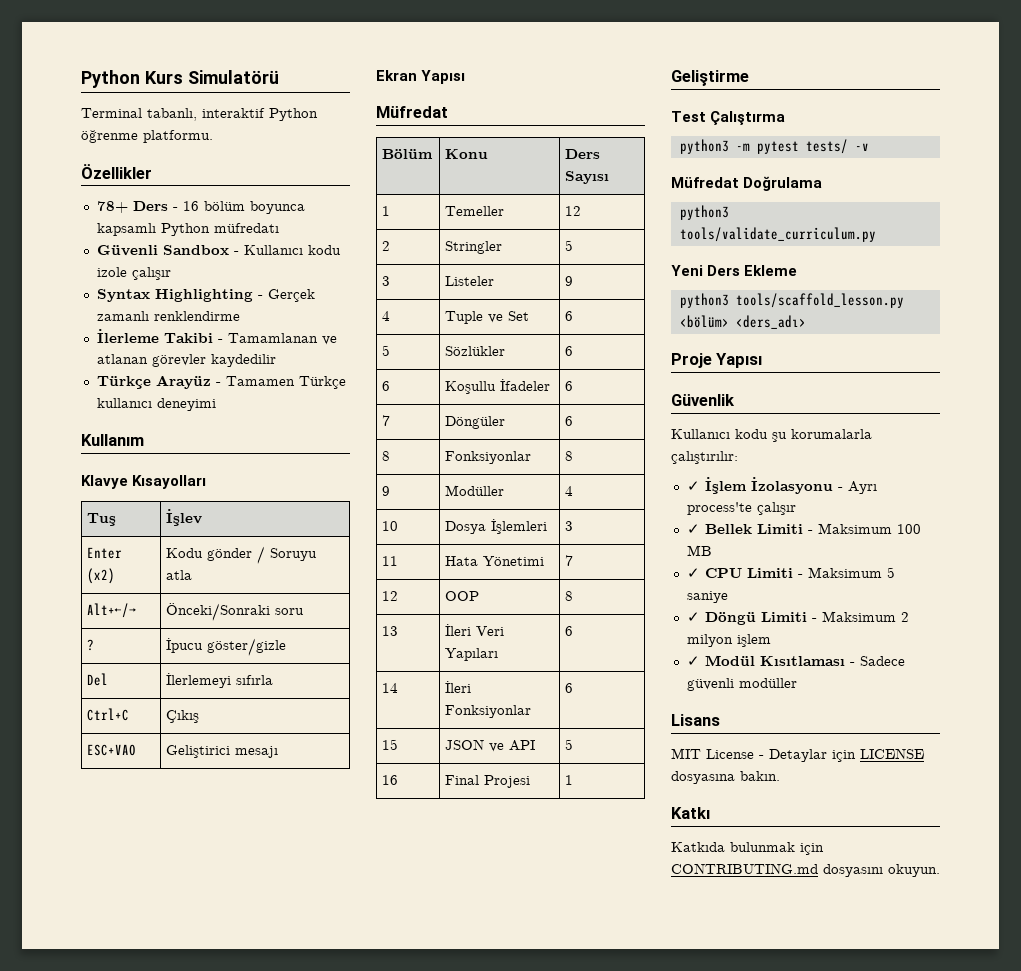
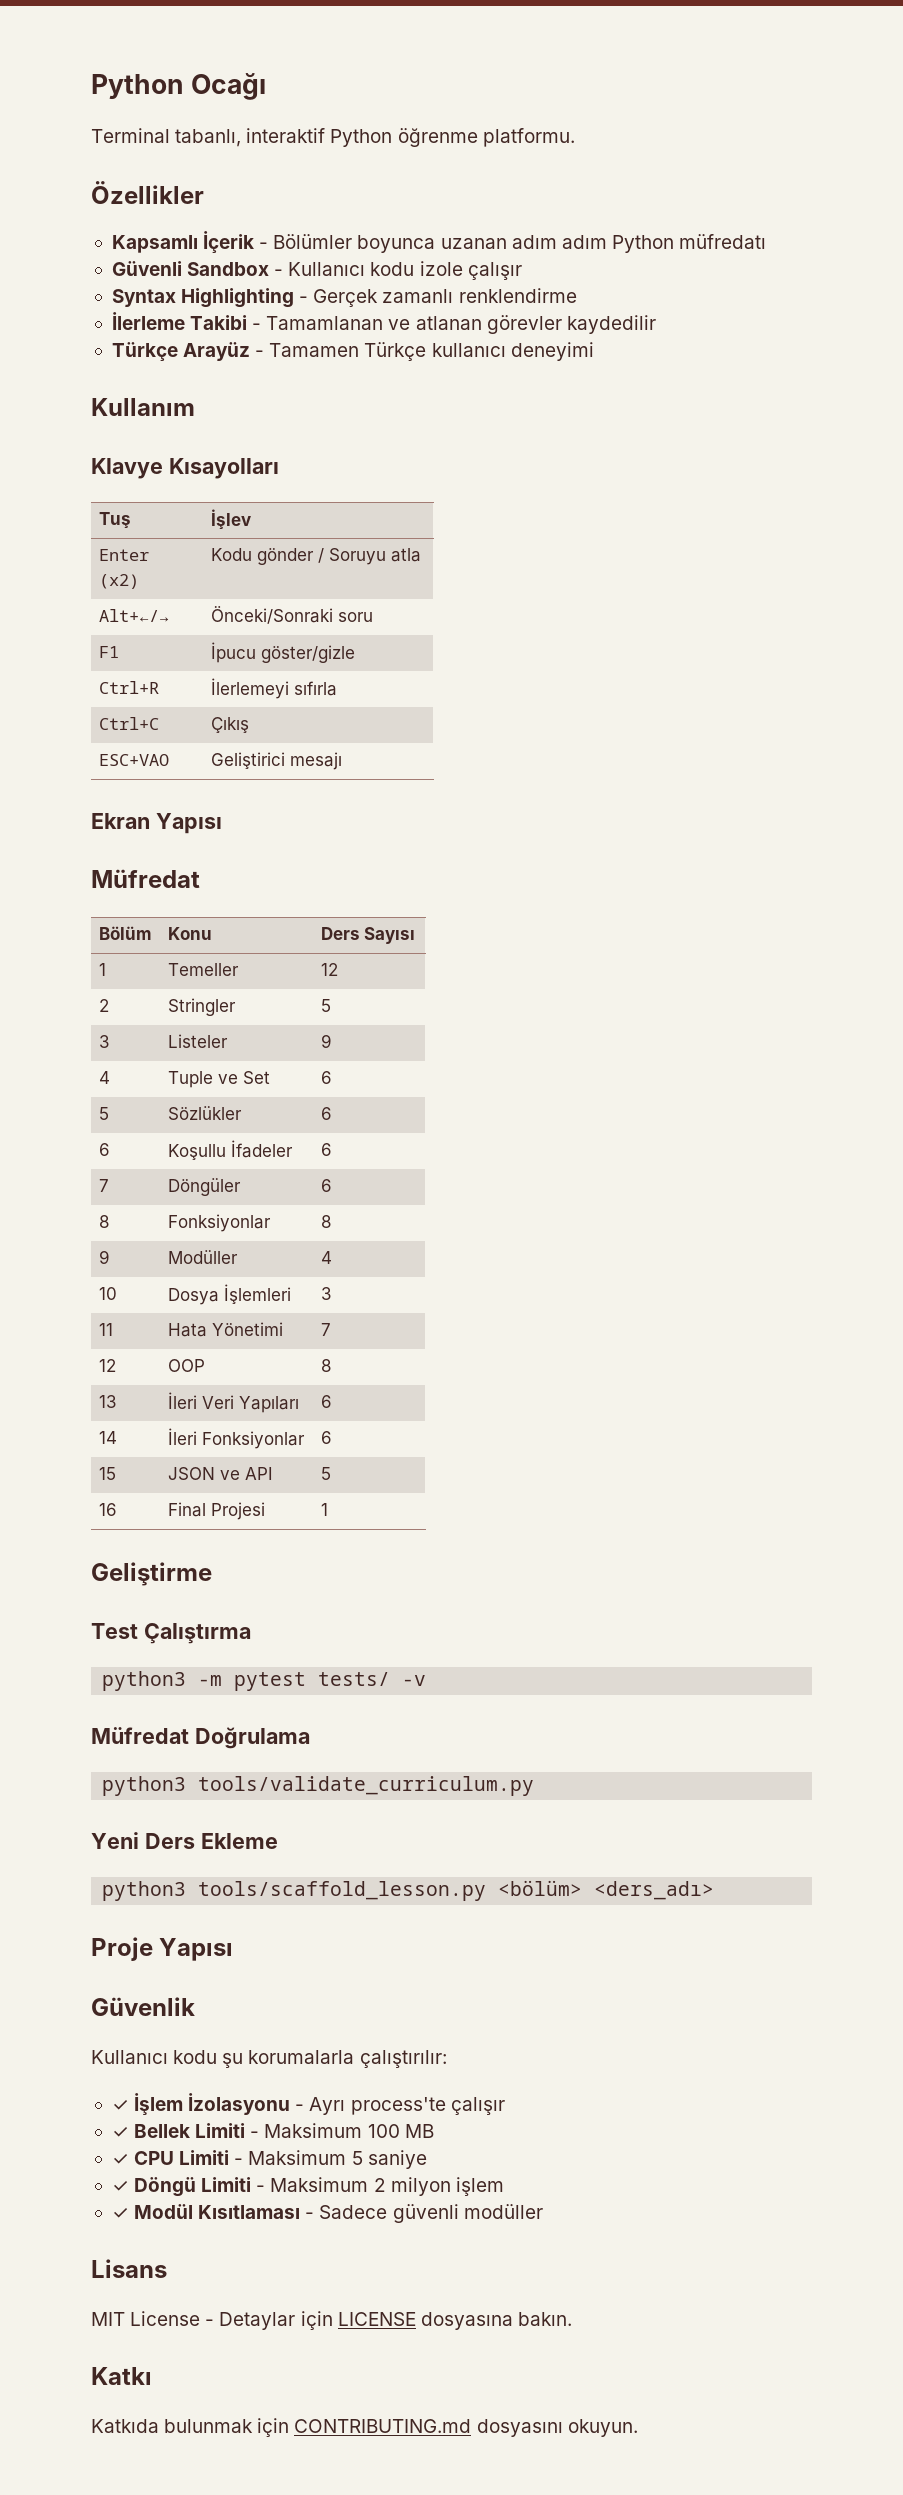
[81,70,279,88] Python Kurs Simulatörü -> [91,73,267,100] Python Ocağı
[96,201,305,214] [96,223,156,236] 78+ Ders - 16 bölüm boyunca kapsamlı -> [111,231,607,253] Kapsamlı İçerik - Bölümler boyunca uzanan adım adım
[87,639,95,651] ? -> [98,646,119,658] F1
[87,673,109,686] Del -> [98,681,159,694] Ctrl+R

